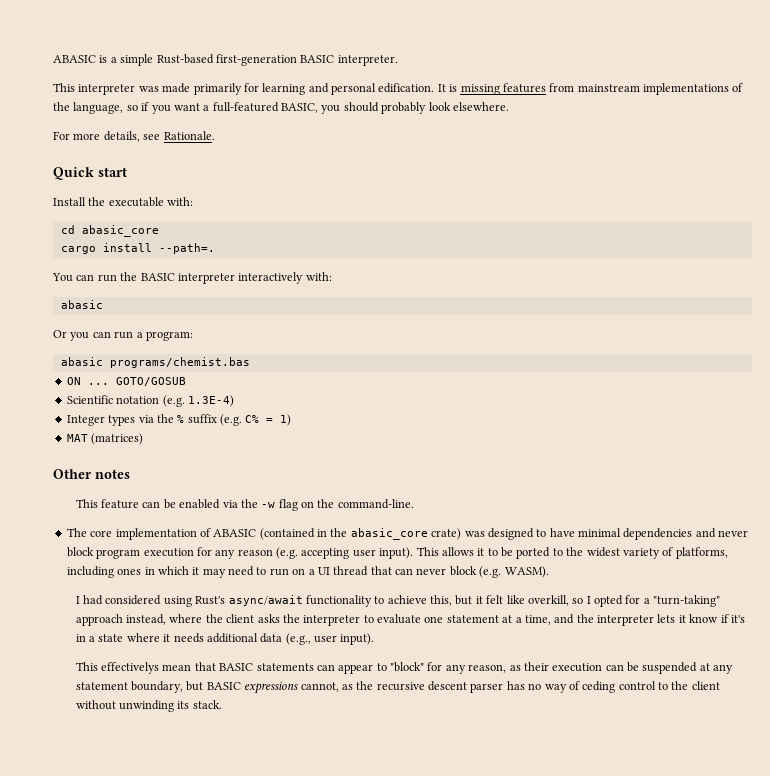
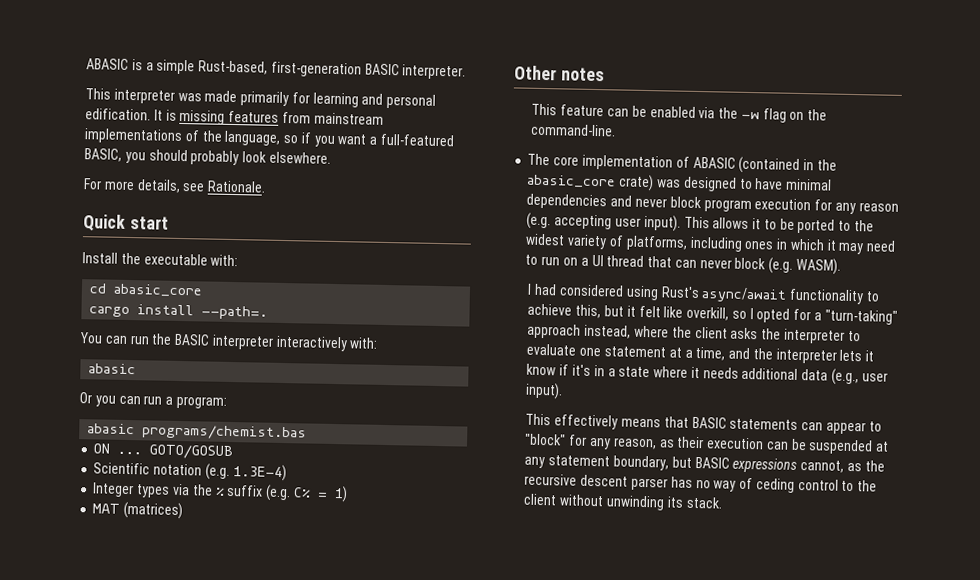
[156,54,214,64] Rust-based -> [198,60,269,75] Rust-based,
[101,662,192,674] effectivelys mean -> [554,414,662,430] effectively means

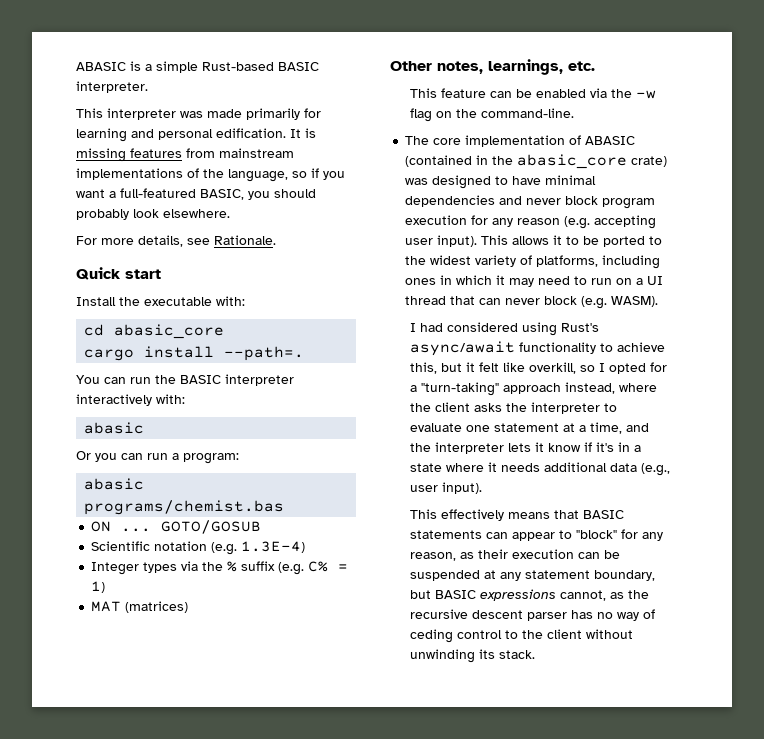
[198,60,362,78] Rust-based, first-generation -> [202,62,274,71] Rust-based
[560,67,605,82] notes -> [437,59,595,75] notes, learnings, etc.

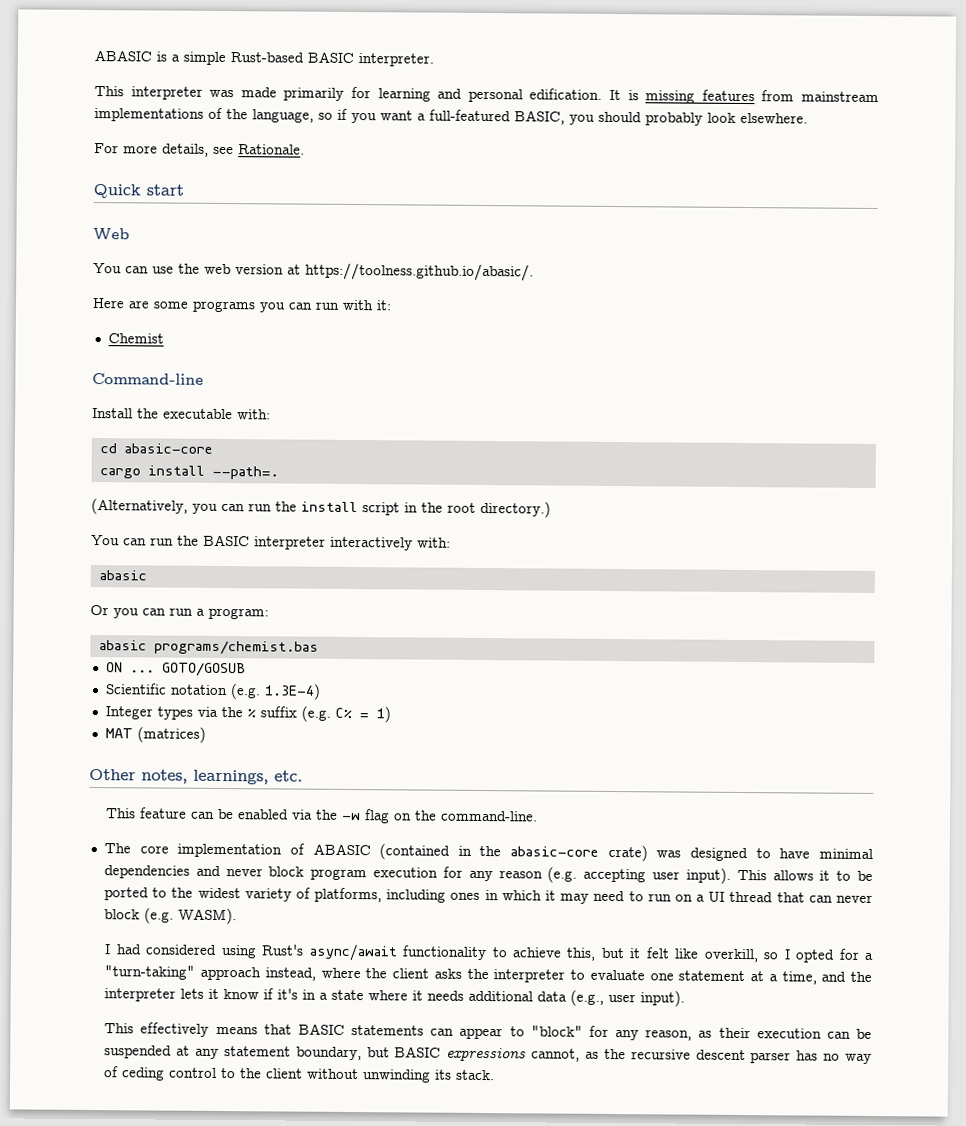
(161, 274) none -> [93,227,130,241] [93,262,534,282] [92,297,392,313] [107,333,164,344] [92,372,204,385] // Web // You can use the web version at https://toolness.github.io/abasic/. // Here are some programs you can run with it: // Chemist // Command-line
[114,324,225,339] abasic_core -> [123,443,213,454] abasic-core
(305, 353) none -> [91,497,551,518] // (Alternatively, you can run the install script in the root directory.)
[517,154,628,169] abasic_core -> [510,846,600,857] abasic-core

